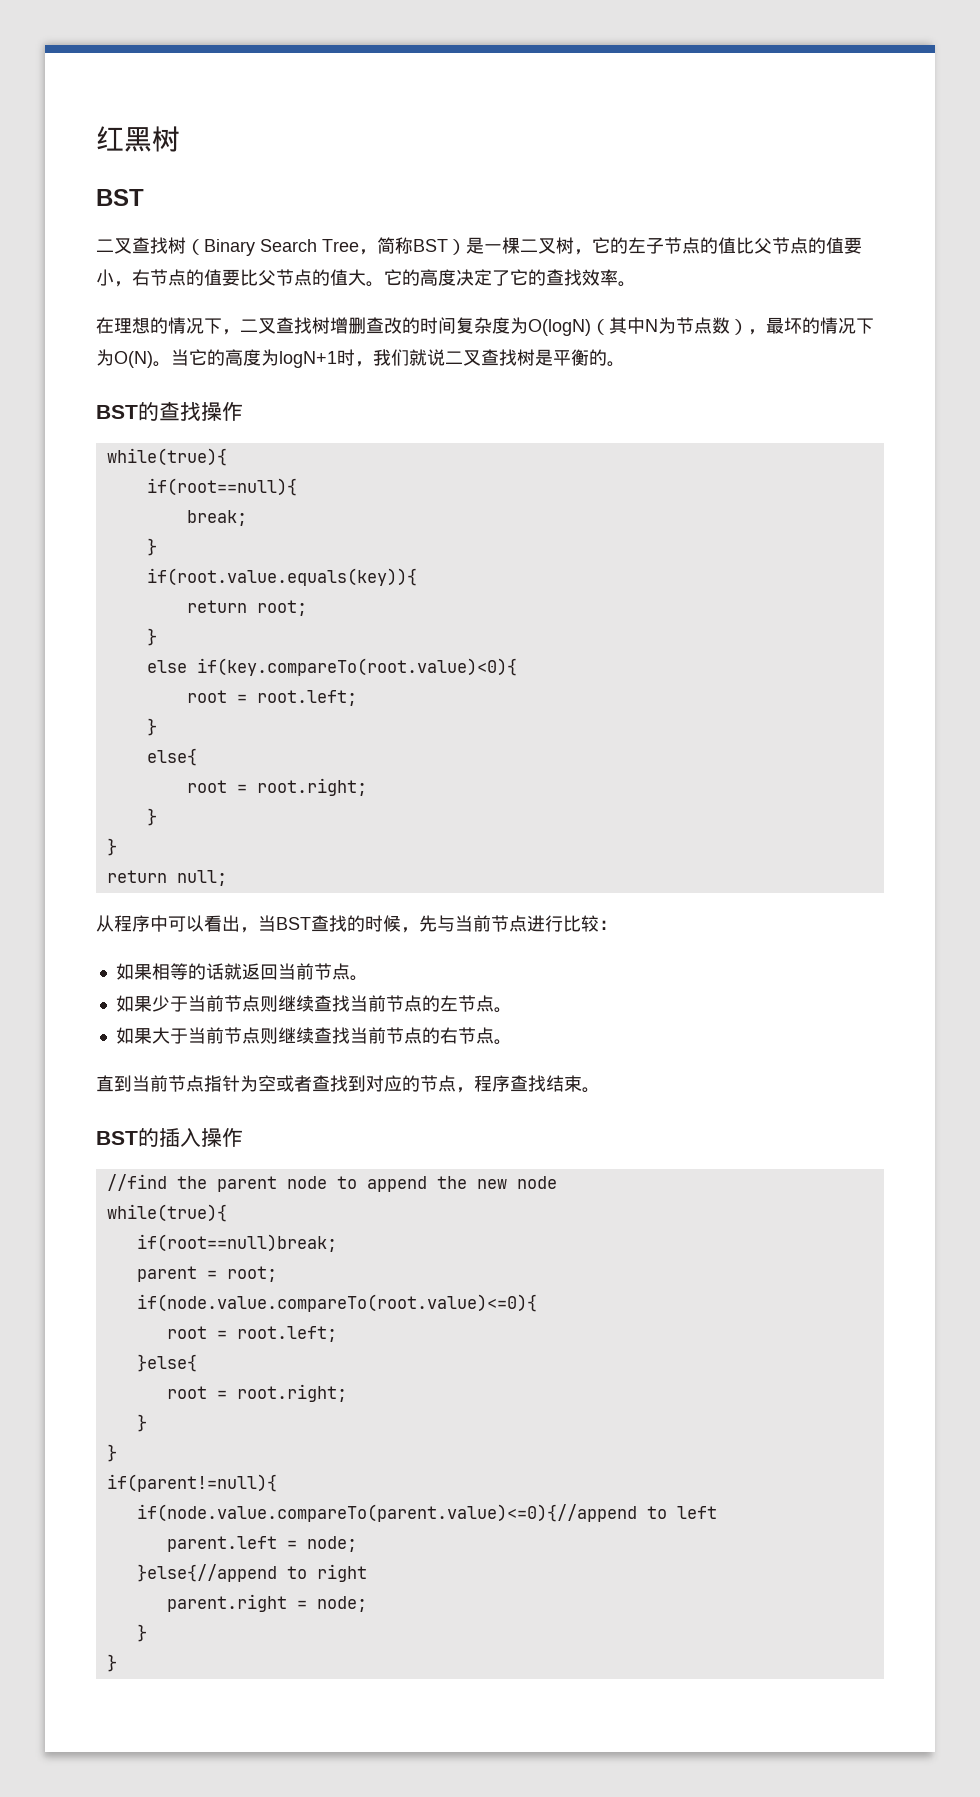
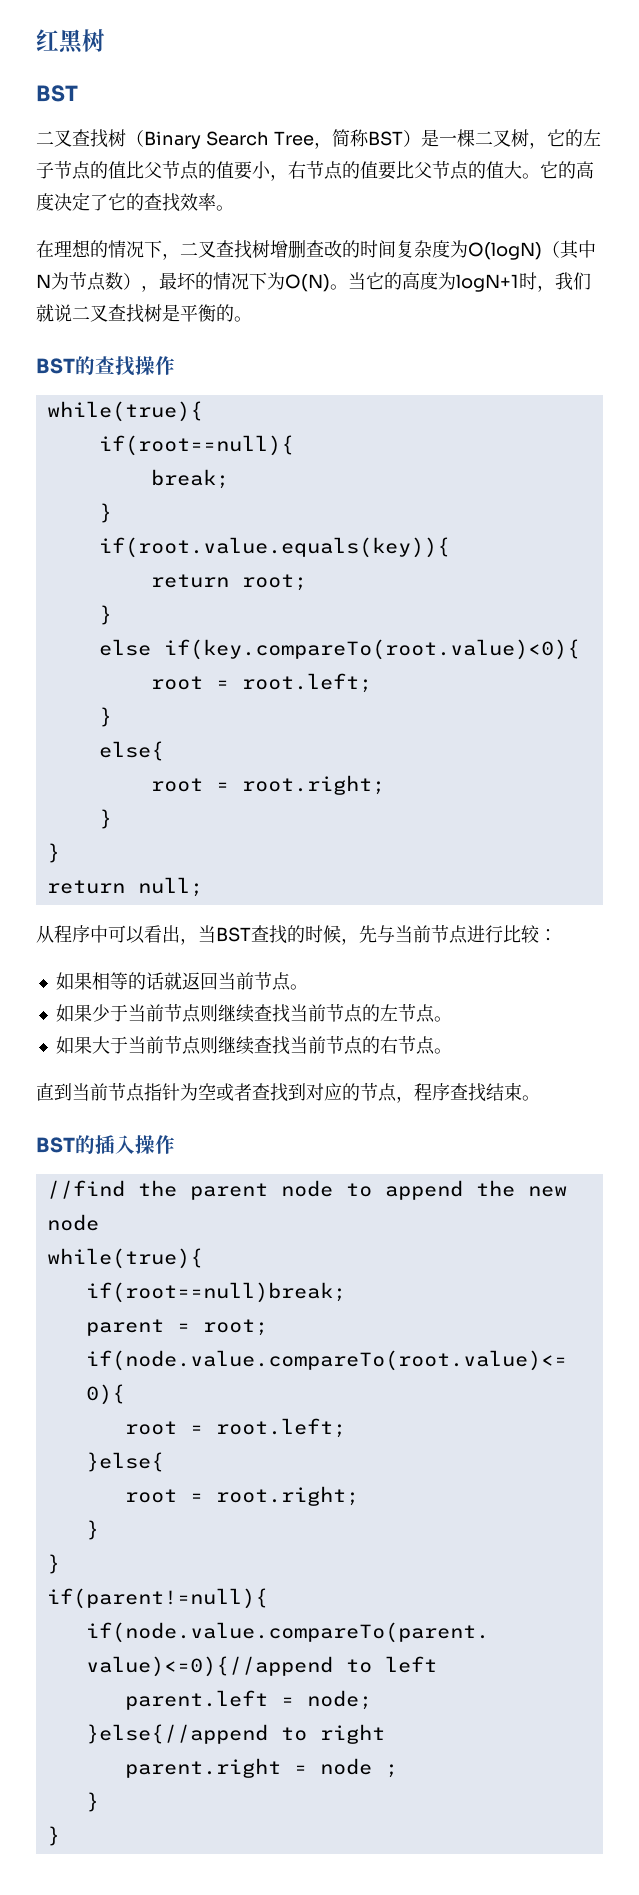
[316,1596,367,1612] node; -> [319,1758,398,1778] node ;

